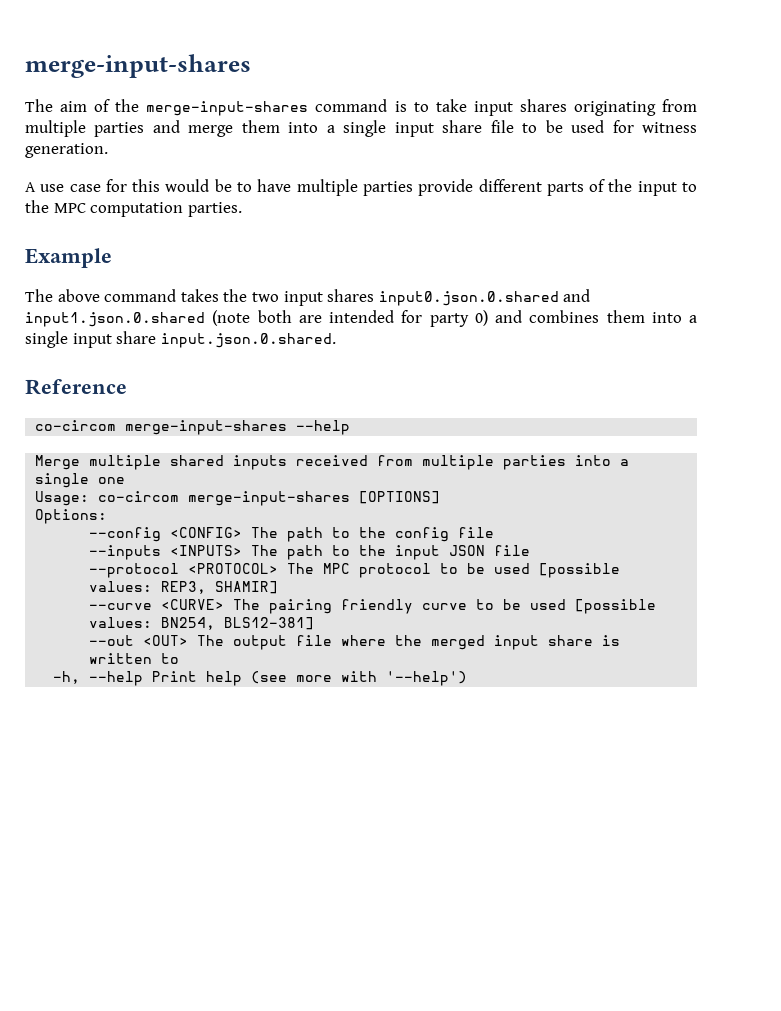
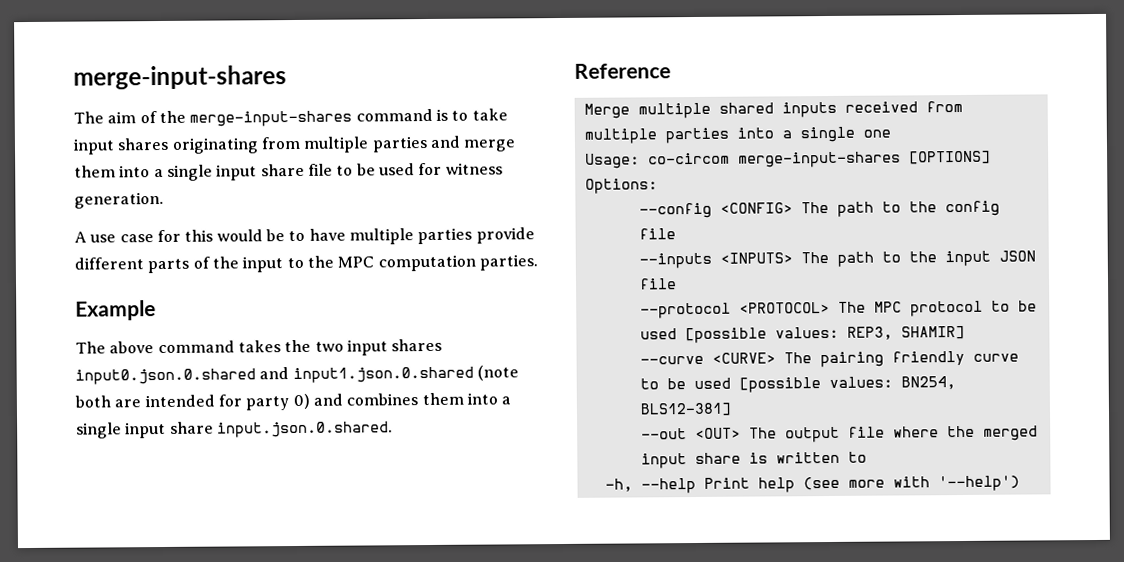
[35,420,351,435] // co-circom merge-input-shares --help -> (671, 71) none

